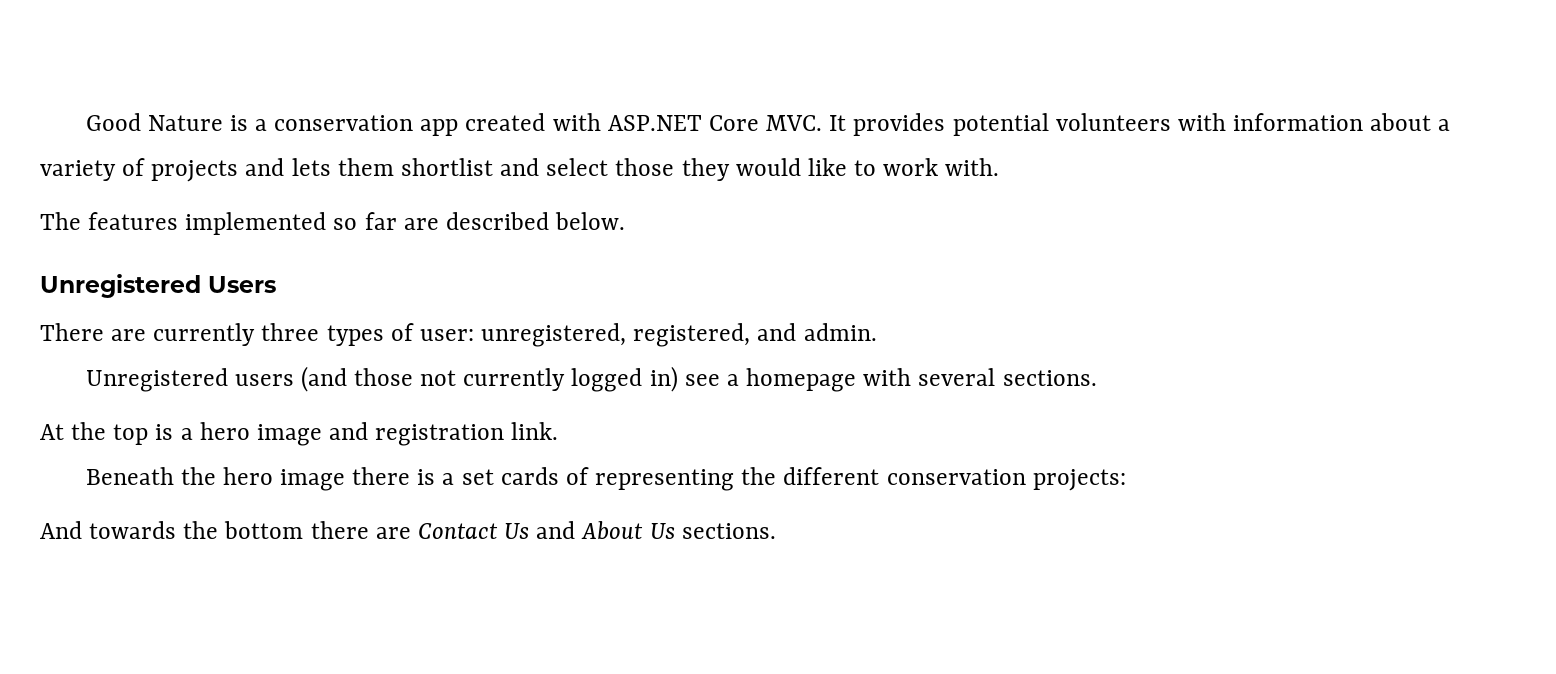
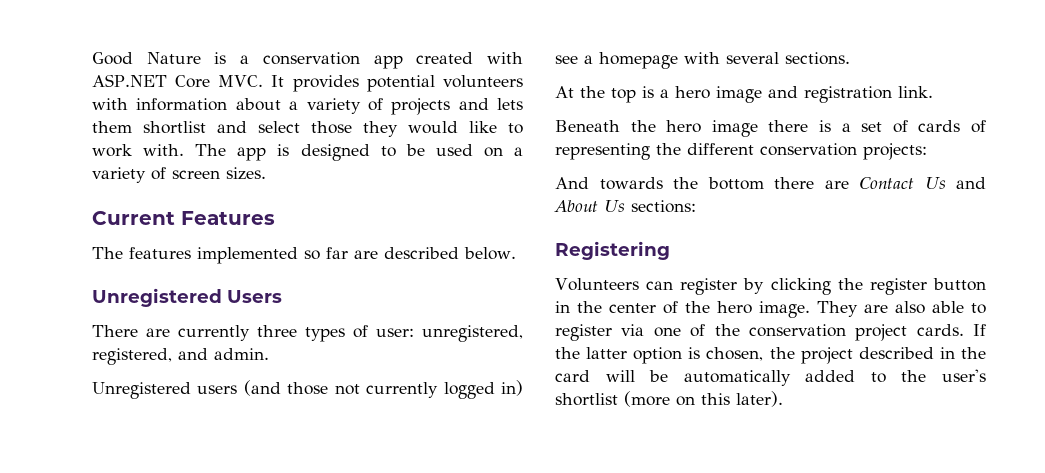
(1000, 167) none -> [195,144,524,161] [92,167,266,183] [92,211,275,225] The app is designed to be used on a variety of screen sizes. // Current Features
(494, 477) none -> [892,120,908,133] of
[681,523,776,539] sections. -> [631,200,696,213] [555,241,670,260] [555,278,986,295] [555,301,986,318] [555,324,986,341] [555,347,986,364] [555,369,986,386] [555,391,783,407] sections: // Registering // Volunteers can register by clicking the register button in the center of the hero image. They are also able to register via one of the conservation project cards. If the latter option is chosen, the project described in the card will be automatically added to the user's shortlist (more on this later).

